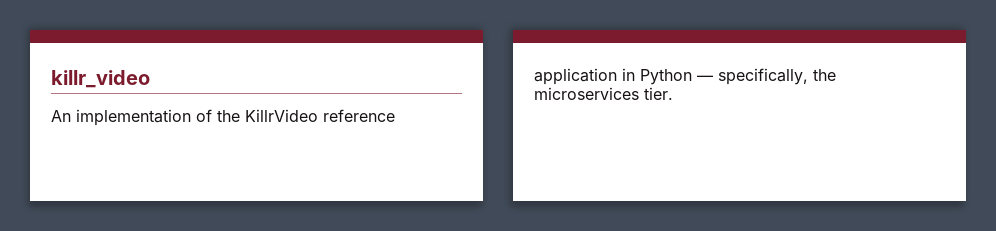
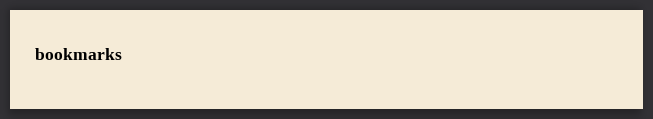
[51,70,150,88] [51,109,395,126] [534,68,836,85] [534,87,673,100] killr_video // An implementation of the KillrVideo reference application in Python — specifically, the microservices tier. -> [35,48,122,60] bookmarks

